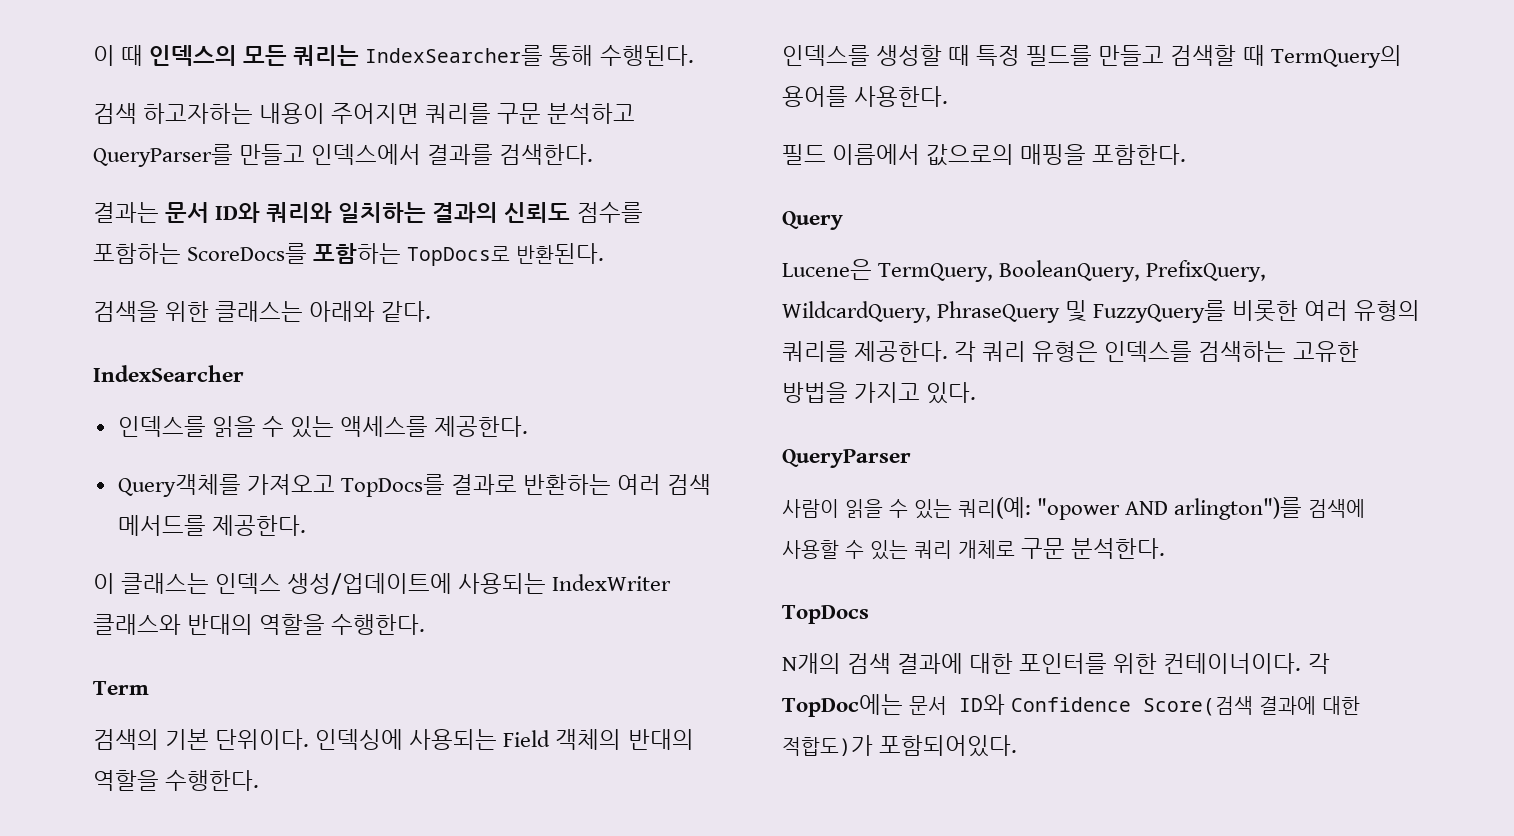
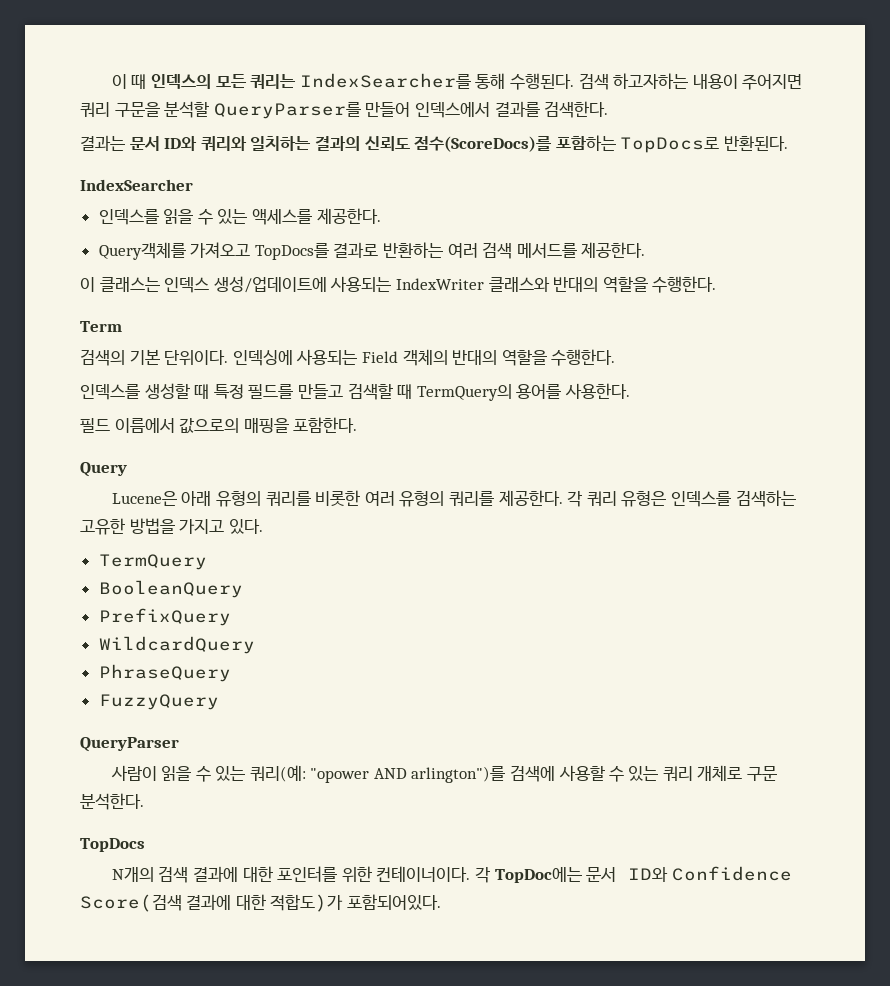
(694, 55) // -> (574, 81) none
[425,103,636,124] [93,144,306,167] 쿼리를 구문 분석하고 QueryParser를 만들고 -> [80,101,411,119] 쿼리 구문을 분석할 QueryParser를 만들어
[576,202,643,223] [93,243,308,264] 점수를 포함하는 ScoreDocs를 -> [414,136,553,152] 점수(ScoreDocs)를
[93,301,432,322] // 검색을 위한 클래스는 아래와 같다. -> (788, 143) none
[878,260,1267,282] [782,300,1227,323] TermQuery, BooleanQuery, PrefixQuery, WildcardQuery, PhraseQuery 및 FuzzyQuery를 -> [181,491,311,507] 아래 유형의 쿼리를
(977, 393) none -> [98,554,207,570] [98,580,243,598] [98,608,231,626] [98,636,255,654] [98,664,231,682] [98,694,219,710] // TermQuery // BooleanQuery // PrefixQuery // WildcardQuery // PhraseQuery // FuzzyQuery

